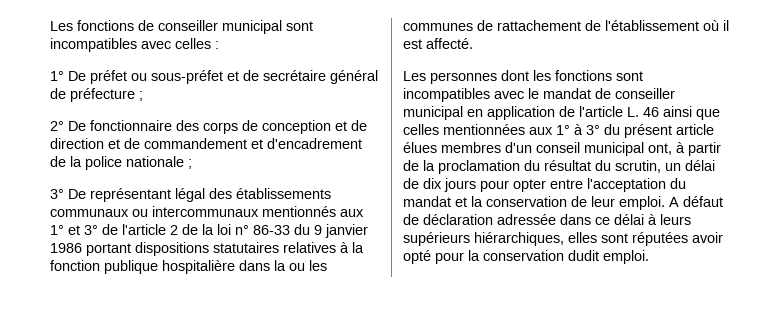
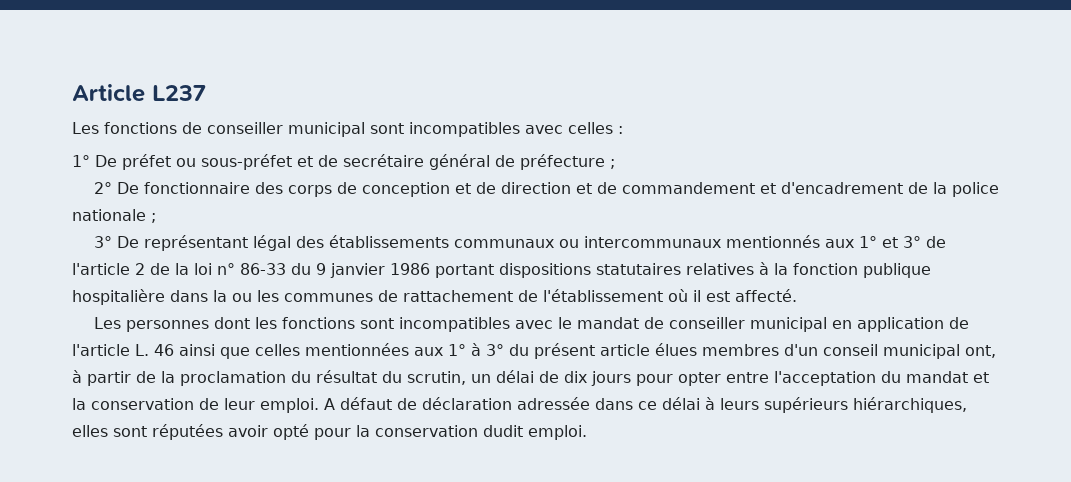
(50, 26) none -> [72,84,206,102] Article L237 //

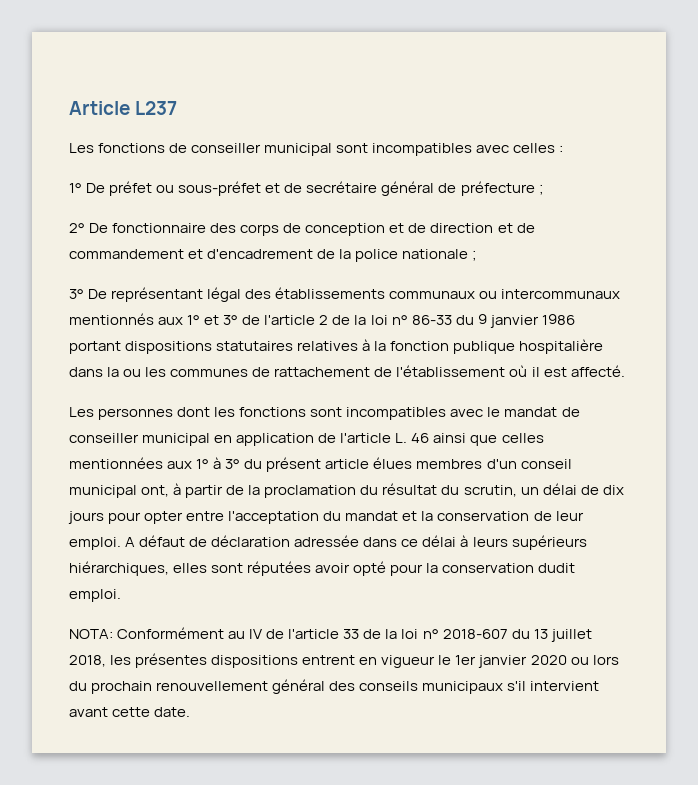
(587, 432) none -> [69,627,592,642] [69,653,619,668] [69,679,600,694] [69,707,191,717] // NOTA: Conformément au IV de l'article 33 de la loi n° 2018-607 du 13 juillet 2018, les présentes dispositions entrent en vigueur le 1er janvier 2020 ou lors du prochain renouvellement général des conseils municipaux s'il intervient avant cette date.

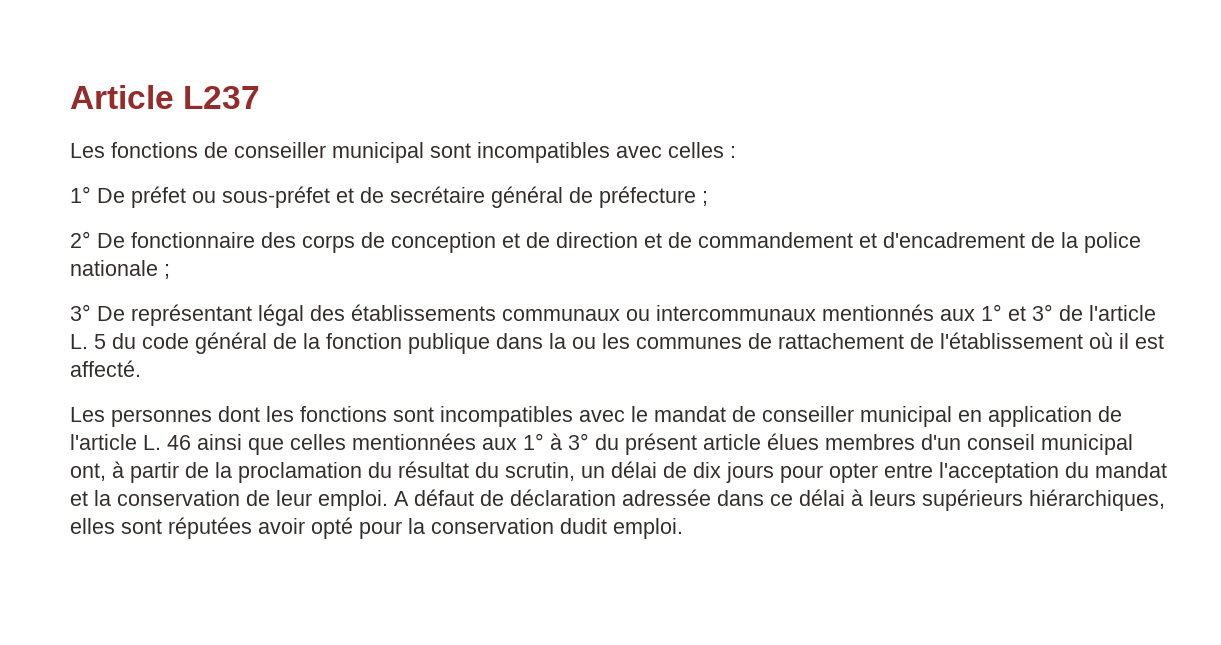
[319,314,575,328] [69,339,371,354] 2 de la loi n° 86-33 du 9 janvier 1986 portant dispositions statutaires relatives à -> [70,332,297,354] L. 5 du code général de
[519,339,604,354] hospitalière -> (490, 343) none
[69,627,592,642] [69,653,619,668] [69,679,600,694] [69,707,191,717] // NOTA: Conformément au IV de l'article 33 de la loi n° 2018-607 du 13 juillet 2018, les présentes dispositions entrent en vigueur le 1er janvier 2020 ou lors du prochain renouvellement général des conseils municipaux s'il intervient avant cette date. -> (683, 528) none

